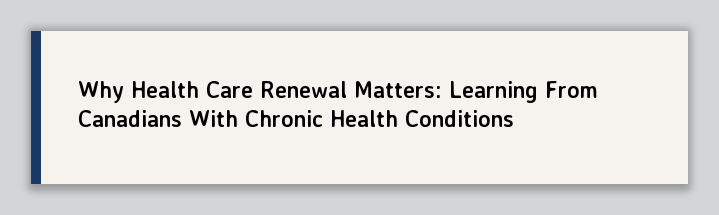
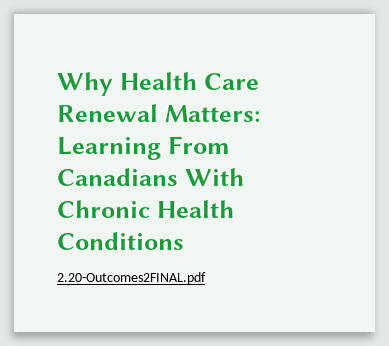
(514, 118) none -> [57,272,206,284] // 2.20-Outcomes2FINAL.pdf

